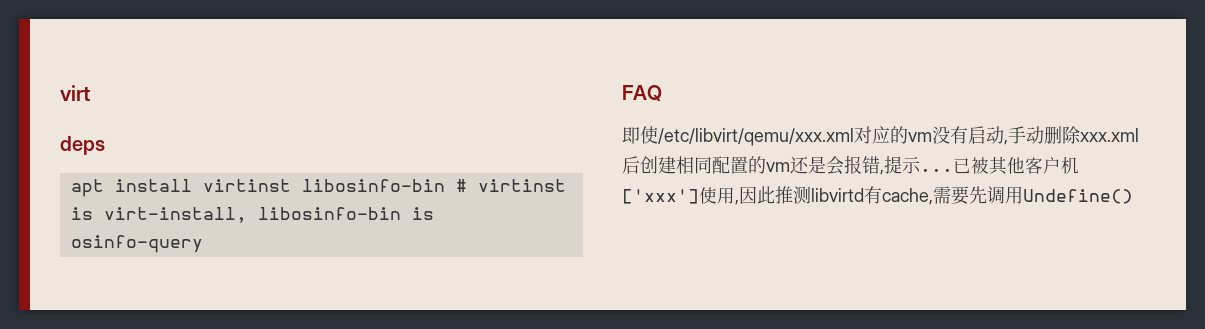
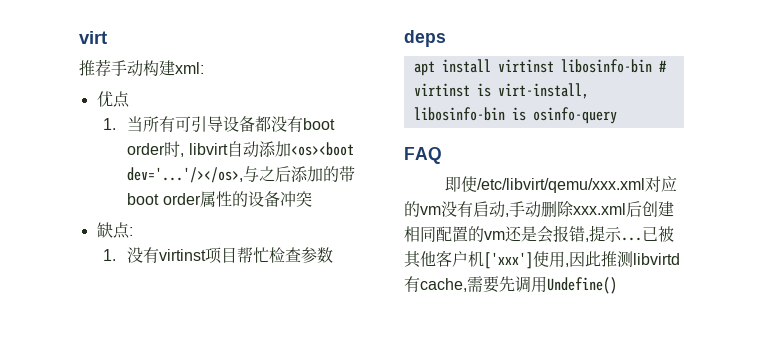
(90, 93) none -> [79,59,204,77] [96,91,130,108] [103,116,336,133] [127,141,354,158] [127,166,356,183] [127,191,312,207] [96,222,133,239] [103,247,334,264] // 推荐手动构建xml: // 优点 // 1.当所有可引导设备都没有boot order时, libvirt自动添加<os><boot dev='...'/></os>,与之后添加的带boot order属性的设备冲突 // 缺点: // 1.没有virtinst项目帮忙检查参数

